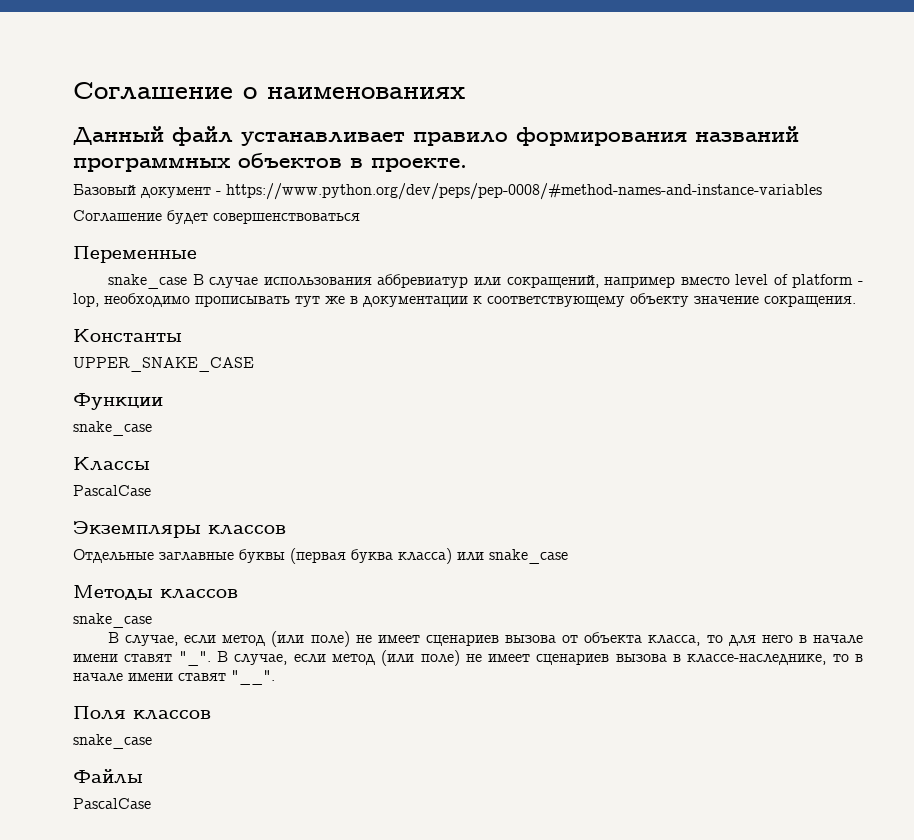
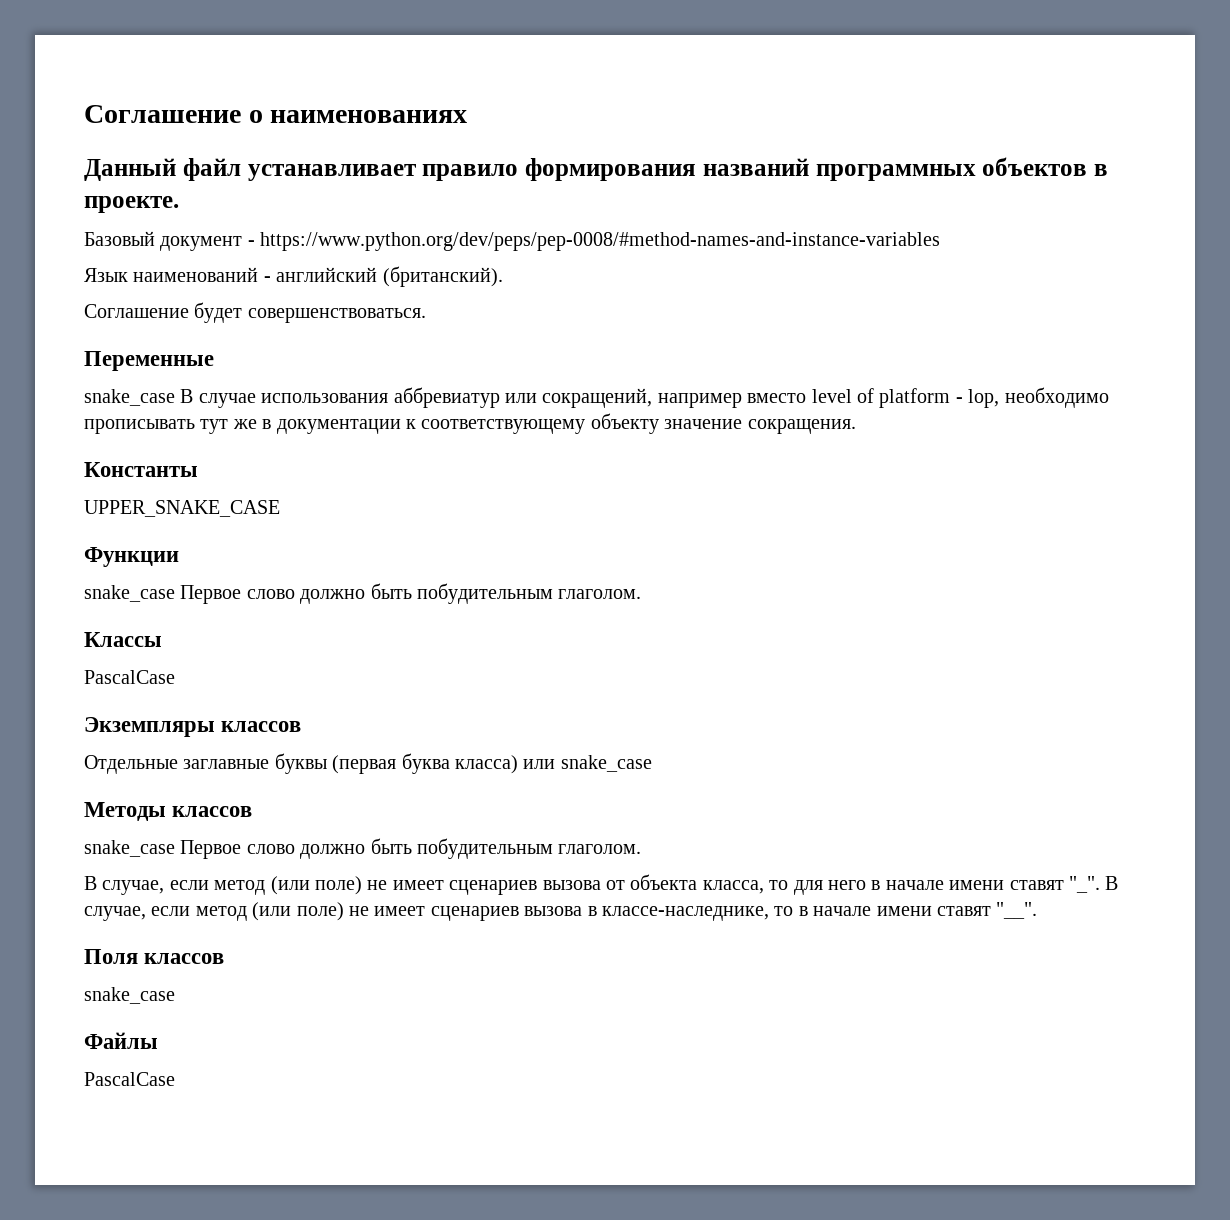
(822, 191) none -> [84,266,503,287] // Язык наименований - английский (британский).
[213,212,360,224] совершенствоваться -> [247,308,426,323] совершенствоваться.
(152, 428) none -> [180,583,642,604] Первое слово должно быть побудительным глаголом.
(152, 620) none -> [180,838,642,859] Первое слово должно быть побудительным глаголом.

